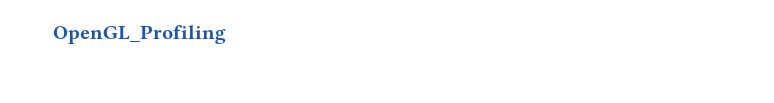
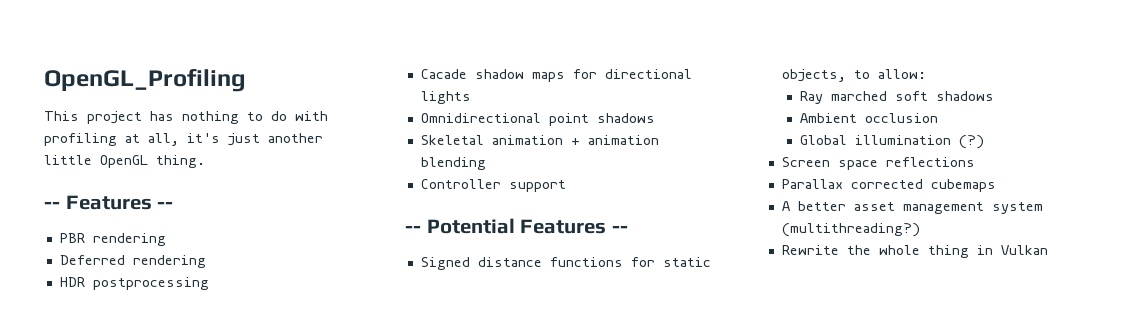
(226, 34) none -> [44,111,328,124] [44,133,323,146] [44,155,205,168] [44,195,174,210] [59,233,166,246] [59,255,206,268] [59,277,209,290] [420,69,692,82] [420,91,471,104] [420,113,655,126] [420,135,659,145] [420,157,486,170] [420,179,566,192] [405,218,628,234] [420,257,711,270] [781,69,926,82] [799,91,994,104] [799,113,938,123] [799,135,984,149] [781,157,975,170] [781,179,996,192] [781,201,1043,214] [781,223,920,237] [781,245,1048,258] // This project has nothing to do with profiling at all, it's just another little OpenGL thing. // -- Features -- // PBR rendering // Deferred rendering // HDR postprocessing // Cacade shadow maps for directional lights // Omnidirectional point shadows // Skeletal animation + animation blending // Controller support // -- Potential Features -- // Signed distance functions for static objects, to allow: // Ray marched soft shadows // Ambient occlusion // Global illumination (?) // Screen space reflections // Parallax corrected cubemaps // A better asset management system (multithreading?) // Rewrite the whole thing in Vulkan

